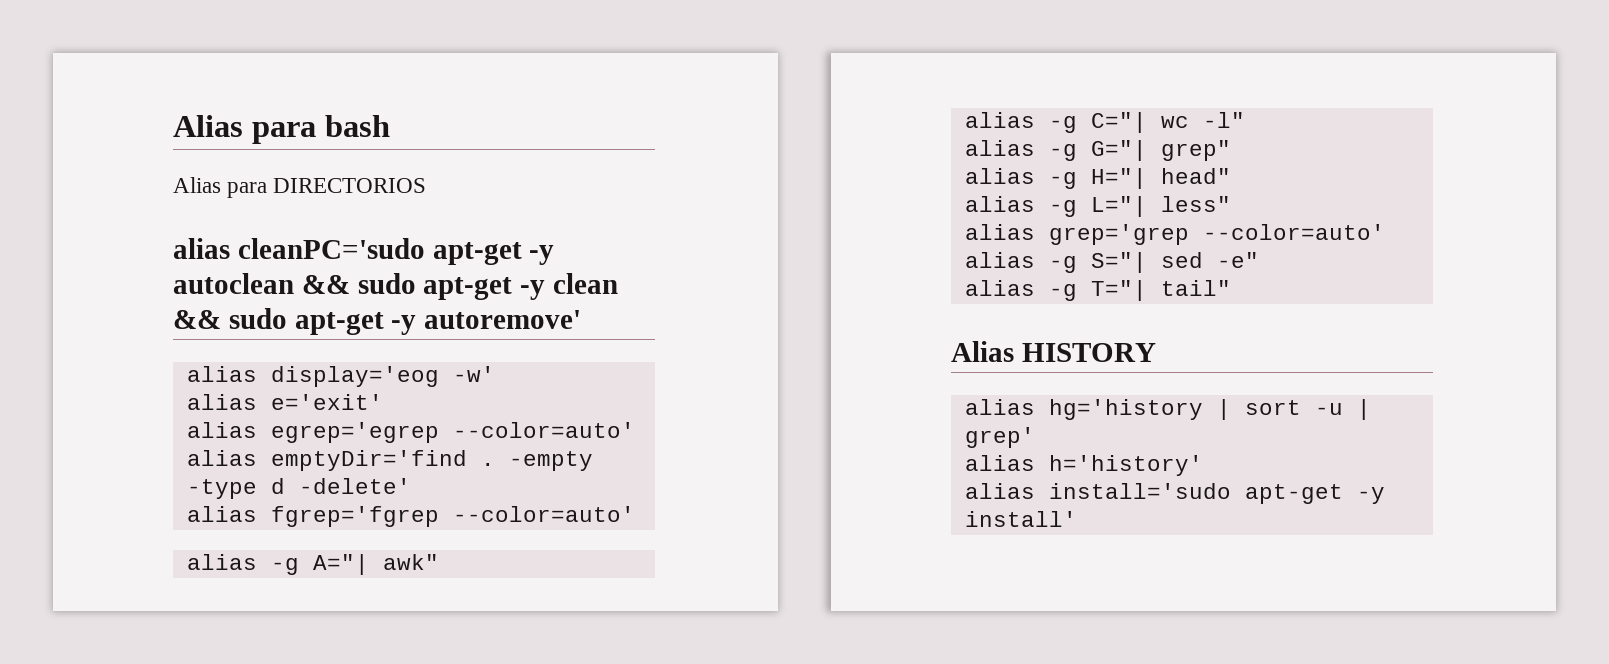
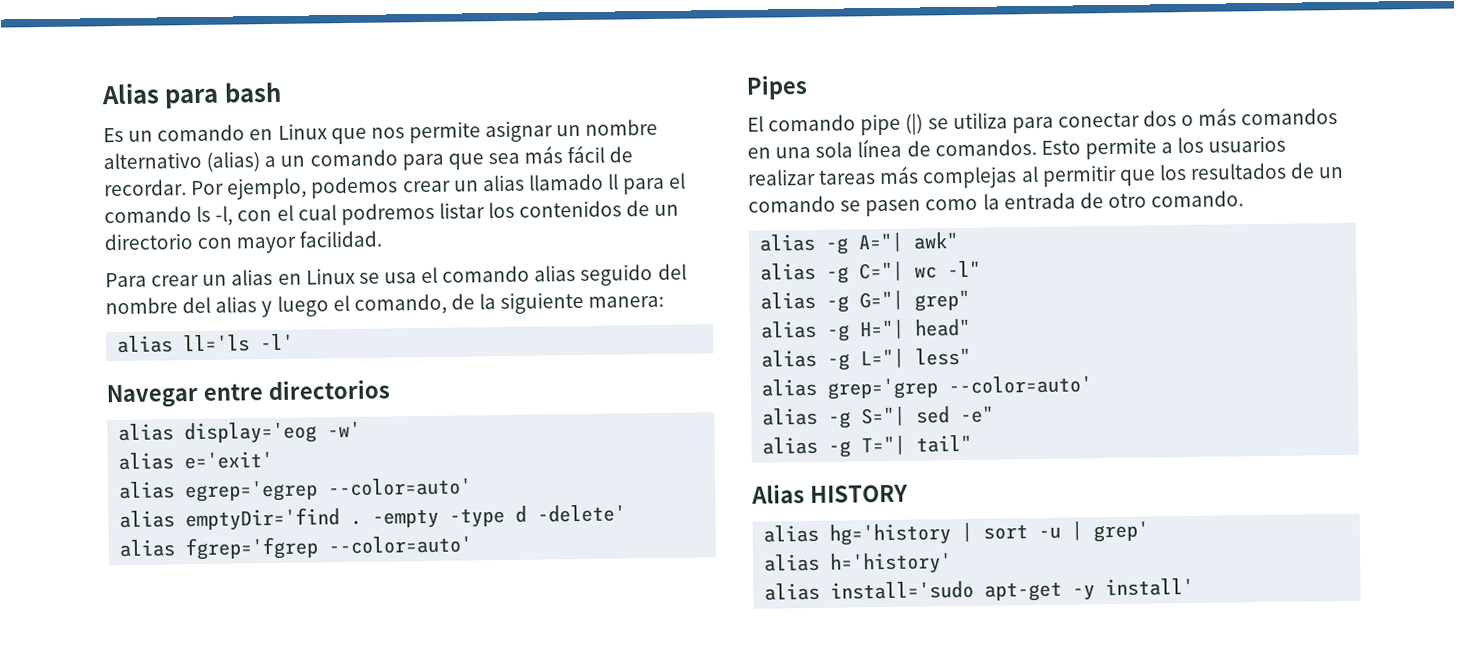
[173,177,427,198] [173,238,555,265] [173,273,619,300] [173,308,582,335] Alias para DIRECTORIOS // alias cleanPC='sudo apt-get -y autoclean && sudo apt-get -y clean && sudo apt-get -y autoremove' -> [103,118,659,145] [103,145,634,172] [104,172,687,200] [104,200,680,226] [104,230,383,254] [105,263,687,288] [105,291,665,318] [117,333,295,354] [106,379,390,409] Es un comando en Linux que nos permite asignar un nombre alternativo (alias) a un comando para que sea más fácil de recordar. Por ejemplo, podemos crear un alias llamado ll para el comando ls -l, con el cual podremos listar los contenidos de un directorio con mayor facilidad. // Para crear un alias en Linux se usa el comando alias seguido del nombre del alias y luego el comando, de la siguiente manera: // alias ll='ls -l' // Navegar entre directorios
(635, 514) none -> [746,74,808,100] [747,108,1339,136] [747,135,1287,160] [747,162,1345,189] [748,190,1245,217] // Pipes // El comando pipe (|) se utiliza para conectar dos o más comandos en una sola línea de comandos. Esto permite a los usuarios realizar tareas más complejas al permitir que los resultados de un comando se pasen como la entrada de otro comando.

